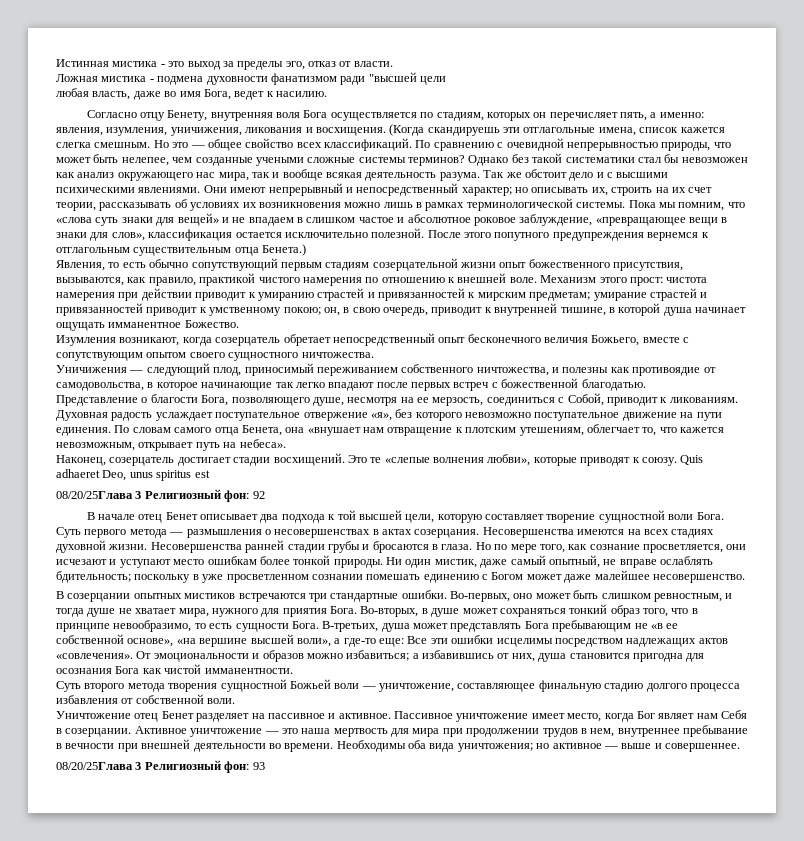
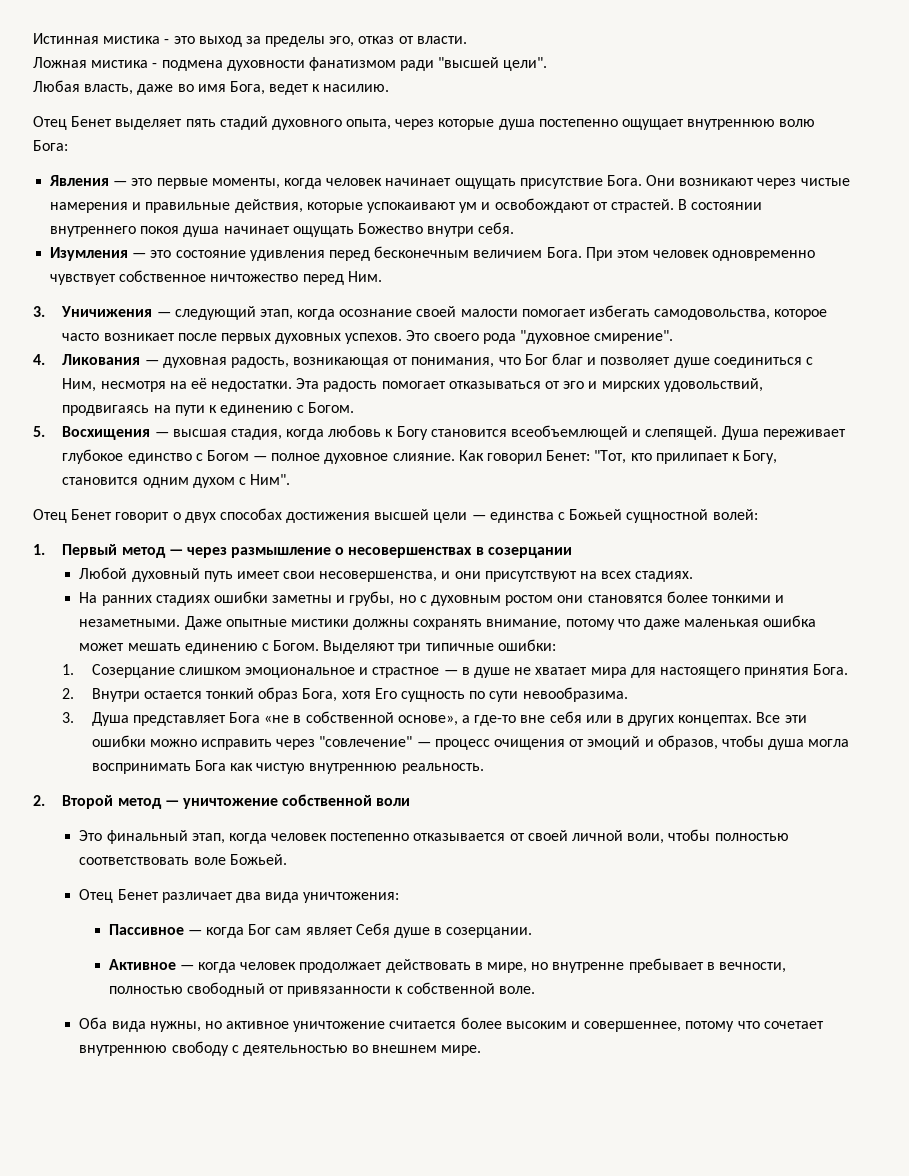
[420,76,446,85] [56,88,89,97] цели // любая -> [503,57,548,71] [33,80,80,92] цели". // Любая
[86,110,704,121] [56,124,725,136] [56,138,731,151] [56,153,748,166] [56,169,669,181] [56,183,713,196] [56,198,745,211] [56,213,728,226] [56,228,709,241] [56,244,307,256] [56,258,684,271] [56,273,708,286] [56,288,708,301] [56,303,746,316] [56,320,239,331] [56,333,690,346] [56,352,374,361] [56,363,716,376] [56,378,646,391] [56,393,738,406] [56,409,722,421] [56,424,724,436] [56,439,286,451] [56,453,704,466] [56,469,210,481] [56,489,265,502] [86,510,724,523] [56,527,715,538] [56,540,747,553] [56,555,713,568] [56,570,745,583] [56,590,733,602] [56,604,698,617] [56,620,679,632] [56,634,728,647] [56,650,705,662] [56,664,293,674] [56,679,740,692] [56,694,236,704] [56,710,747,722] [56,725,748,737] [56,739,740,752] [56,760,265,773] Согласно отцу Бенету, внутренняя воля Бога осуществляется по стадиям, которых он перечисляет пять, а именно: явления, изумления, уничижения, ликования и восхищения. (Когда скандируешь эти отглагольные имена, список кажется слегка смешным. Но это — общее свойство всех классификаций. По сравнению с очевидной непрерывностью природы, что может быть нелепее, чем созданные учеными сложные системы терминов? Однако без такой систематики стал бы невозможен как анализ окружающего нас мира, так и вообще всякая деятельность разума. Так же обстоит дело и с высшими психическими явлениями. Они имеют непрерывный и непосредственный характер; но описывать их, строить на их счет теории, рассказывать об условиях их возникновения можно лишь в рамках терминологической системы. Пока мы помним, что «слова суть знаки для вещей» и не впадаем в слишком частое и абсолютное роковое заблуждение, «превращающее вещи в знаки для слов», классификация остается исключительно полезной. После этого попутного предупреждения вернемся к отглагольным существительным отца Бенета.) // Явления, то есть обычно сопутствующий первым стадиям созерцательной жизни опыт божественного присутствия, вызываются, как правило, практикой чистого намерения по отношению к внешней воле. Механизм этого прост: чистота намерения при действии приводит к умиранию страстей и привязанностей к мирским предметам; умирание страстей и привязанностей приводит к умственному покою; он, в свою очередь, приводит к внутренней тишине, в которой душа начинает ощущать имманентное Божество. // Изумления возникают, когда созерцатель обретает непосредственный опыт бесконечного величия Божьего, вместе с сопутствующим опытом своего сущностного ничтожества. // Уничижения — следующий плод, приносимый переживанием собственного ничтожества, и полезны как противоядие от самодовольства, в которое начинающие так легко впадают после первых встреч с божественной благодатью. // Представление о благости Бога, позволяющего душе, несмотря на ее мерзость, соединиться с Собой, приводит к ликованиям. Духовная радость услаждает поступательное отвержение «я», без которого невозможно поступательное движение на пути единения. По словам самого отца Бенета, она «внушает нам отвращение к плотским утешениям, облегчает то, что кажется невозможным, открывает путь на небеса». // Наконец, созерцатель достигает стадии восхищений. Это те «слепые волнения любви», которые приводят к союзу. Quis adhaeret Deo, unus spiritus est // 08/20/25Глава 3 Религиозный фон: 92 // В начале отец Бенет описывает два подхода к той высшей цели, которую составляет творение сущностной воли Бога. Суть первого метода — размышления о несовершенствах в актах созерцания. Несовершенства имеются на всех стадиях духовной жизни. Несовершенства ранней стадии грубы и бросаются в глаза. Но по мере того, как сознание просветляется, они исчезают и уступают место ошибкам более тонкой природы. Ни один мистик, даже самый опытный, не вправе ослаблять бдительность; поскольку в уже просветленном сознании помешать единению с Богом может даже малейшее несовершенство. // В созерцании опытных мистиков встречаются три стандартные ошибки. Во-первых, оно может быть слишком ревностным, и тогда душе не хватает мира, нужного для приятия Бога. Во-вторых, в душе может сохраняться тонкий образ того, что в принципе невообразимо, то есть сущности Бога. В-третьих, душа может представлять Бога пребывающим не «в ее собственной основе», «на вершине высшей воли», а где-то еще: Все эти ошибки исцелимы посредством надлежащих актов «совлечения». От эмоциональности и образов можно избавиться; а избавившись от них, душа становится пригодна для осознания Бога как чистой имманентности. // Суть второго метода творения сущностной Божьей воли — уничтожение, составляющее финальную стадию долгого процесса избавления от собственной воли. // Уничтожение отец Бенет разделяет на пассивное и активное. Пассивное уничтожение имеет место, когда Бог являет нам Себя в созерцании. Активное уничтожение — это наша мертвость для мира при продолжении трудов в нем, внутреннее пребывание в вечности при внешней деятельности во времени. Необходимы оба вида уничтожения; но активное — выше и совершеннее. // 08/20/25Глава 3 Религиозный фон: 93 -> [33,116,816,130] [33,140,68,151] [49,175,850,189] [50,198,763,213] [50,222,515,237] [50,246,816,261] [50,270,382,285] [33,305,828,320] [62,330,674,344] [33,353,813,368] [62,378,763,392] [62,402,355,416] [33,425,846,440] [62,449,778,464] [62,474,291,488] [33,508,758,523] [33,544,572,558] [79,567,694,582] [79,591,785,606] [79,615,817,630] [79,639,556,654] [62,664,849,678] [62,687,628,702] [62,711,807,726] [91,735,850,750] [91,760,484,774] [33,794,411,809] [79,829,789,844] [79,854,287,865] [79,889,400,903] [108,923,533,938] [108,958,786,973] [108,982,535,997] [79,1017,824,1032] [79,1041,482,1056] Отец Бенет выделяет пять стадий духовного опыта, через которые душа постепенно ощущает внутреннюю волю Бога: // Явления — это первые моменты, когда человек начинает ощущать присутствие Бога. Они возникают через чистые намерения и правильные действия, которые успокаивают ум и освобождают от страстей. В состоянии внутреннего покоя душа начинает ощущать Божество внутри себя. // Изумления — это состояние удивления перед бесконечным величием Бога. При этом человек одновременно чувствует собственное ничтожество перед Ним. // 3. Уничижения — следующий этап, когда осознание своей малости помогает избегать самодовольства, которое часто возникает после первых духовных успехов. Это своего рода "духовное смирение". // 4. Ликования — духовная радость, возникающая от понимания, что Бог благ и позволяет душе соединиться с Ним, несмотря на её недостатки. Эта радость помогает отказываться от эго и мирских удовольствий, продвигаясь на пути к единению с Богом. // 5. Восхищения — высшая стадия, когда любовь к Богу становится всеобъемлющей и слепящей. Душа переживает глубокое единство с Богом — полное духовное слияние. Как говорил Бенет: "Тот, кто прилипает к Богу, становится одним духом с Ним". // Отец Бенет говорит о двух способах достижения высшей цели — единства с Божьей сущностной волей: // 1. Первый метод — через размышление о несовершенствах в созерцании // Любой духовный путь имеет свои несовершенства, и они присутствуют на всех стадиях. // На ранних стадиях ошибки заметны и грубы, но с духовным ростом они становятся более тонкими и незаметными. Даже опытные мистики должны сохранять внимание, потому что даже маленькая ошибка может мешать единению с Богом. Выделяют три типичные ошибки: // 1. Созерцание слишком эмоциональное и страстное — в душе не хватает мира для настоящего принятия Бога. // 2. Внутри остается тонкий образ Бога, хотя Его сущность по сути невообразима. // 3. Душа представляет Бога «не в собственной основе», а где-то вне себя или в других концептах. Все эти ошибки можно исправить через "совлечение" — процесс очищения от эмоций и образов, чтобы душа могла воспринимать Бога как чистую внутреннюю реальность. // 2. Второй метод — уничтожение собственной воли // Это финальный этап, когда человек постепенно отказывается от своей личной воли, чтобы полностью соответствовать воле Божьей. // Отец Бенет различает два вида уничтожения: // Пассивное — когда Бог сам являет Себя душе в созерцании. // Активное — когда человек продолжает действовать в мире, но внутренне пребывает в вечности, полностью свободный от привязанности к собственной воле. // Оба вида нужны, но активное уничтожение считается более высоким и совершеннее, потому что сочетает внутреннюю свободу с деятельностью во внешнем мире.

